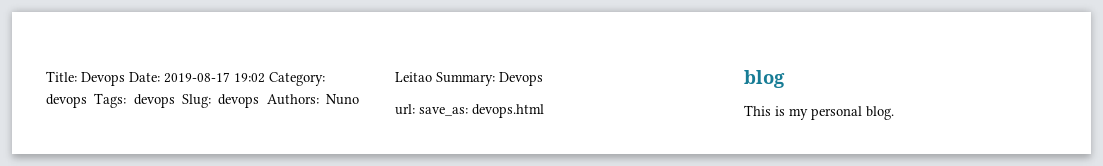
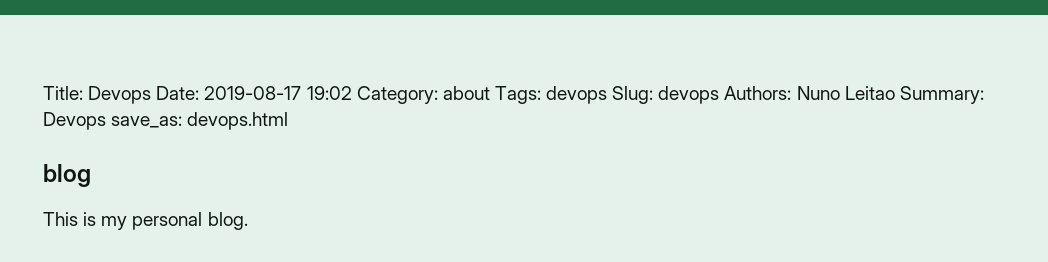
[46,94,87,108] devops -> [442,86,490,100] about
[395,104,415,115] // url: -> (106, 121) none

